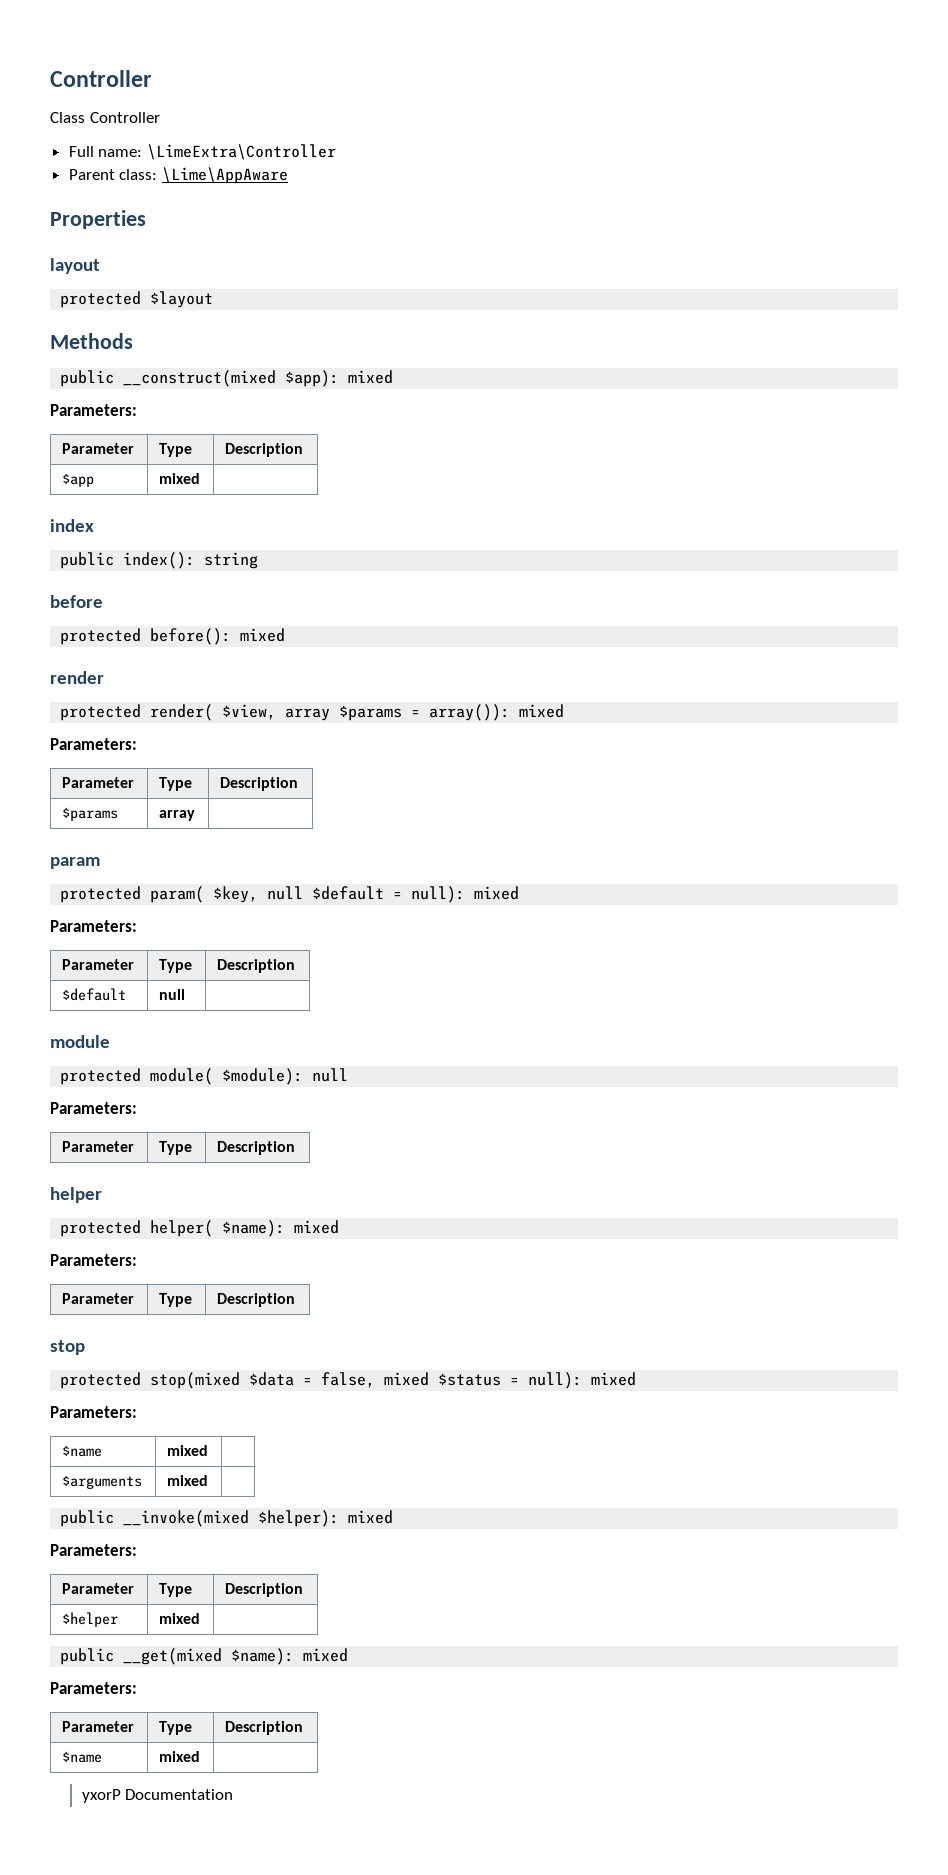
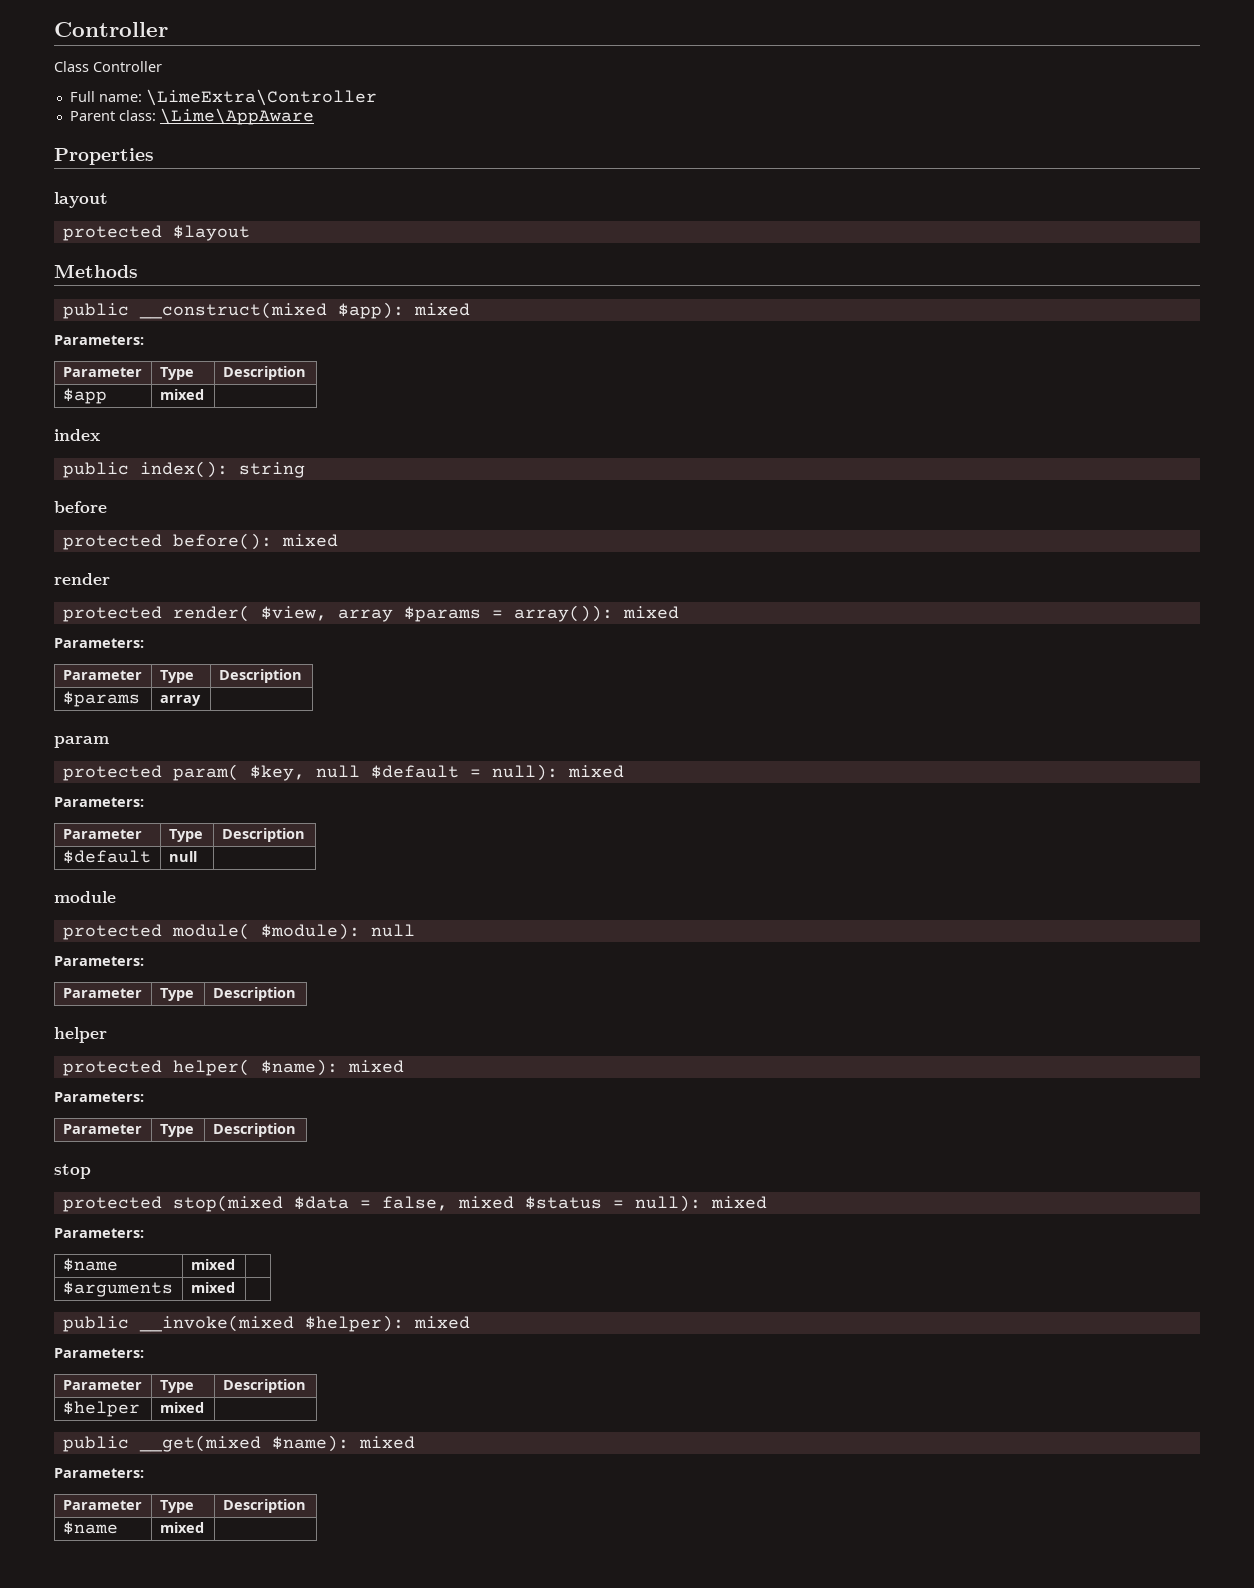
[81,1789,234,1803] // yxorP Documentation -> (204, 1527) none

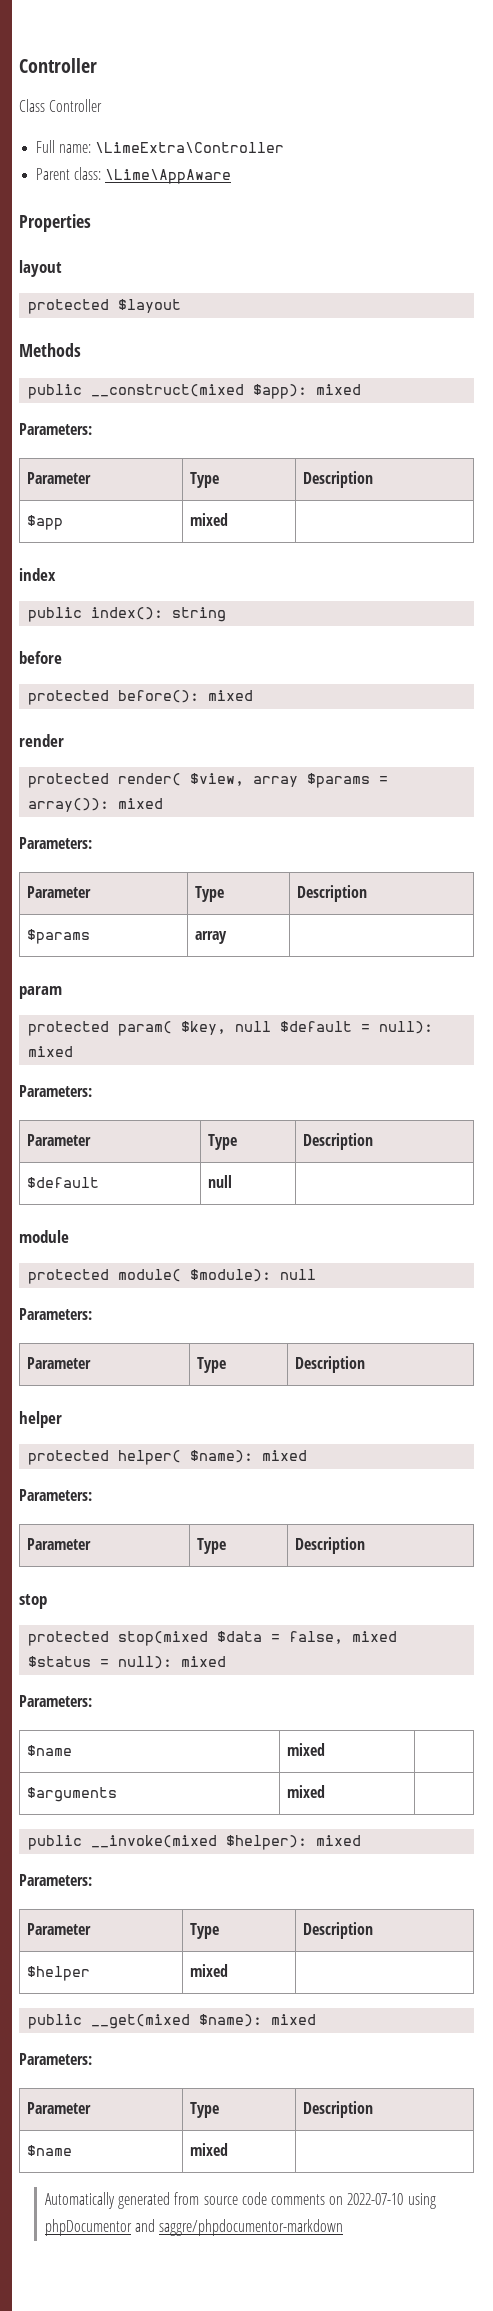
(204, 1527) none -> [45,2192,436,2209] [45,2219,344,2236] // Automatically generated from source code comments on 2022-07-10 using phpDocumentor and saggre/phpdocumentor-markdown

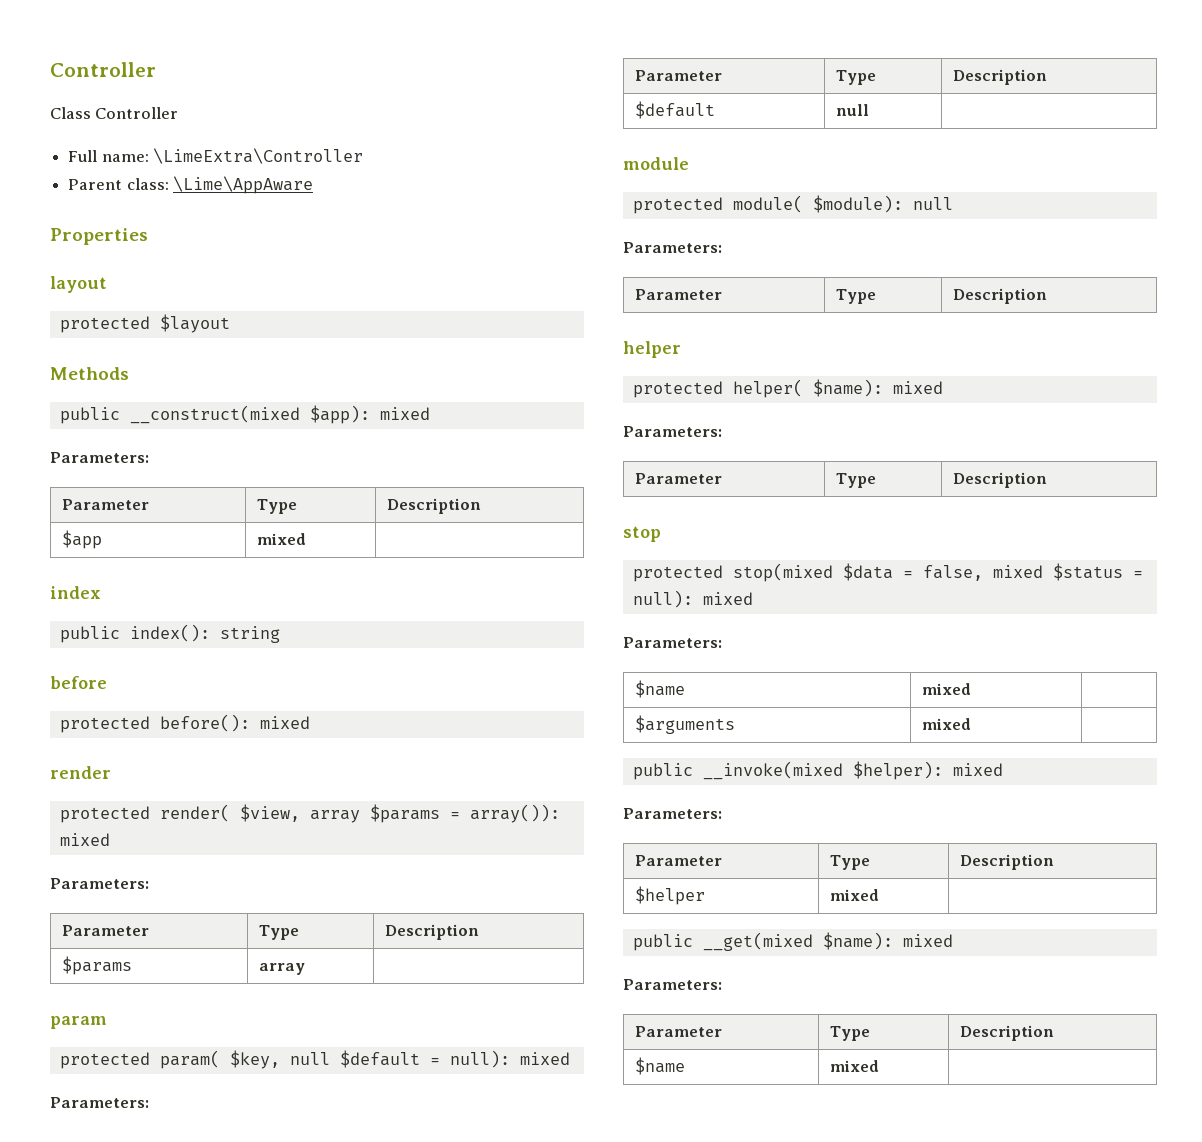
[45,2192,436,2209] [45,2219,344,2236] // Automatically generated from source code comments on 2022-07-10 using phpDocumentor and saggre/phpdocumentor-markdown -> (880, 1066) none

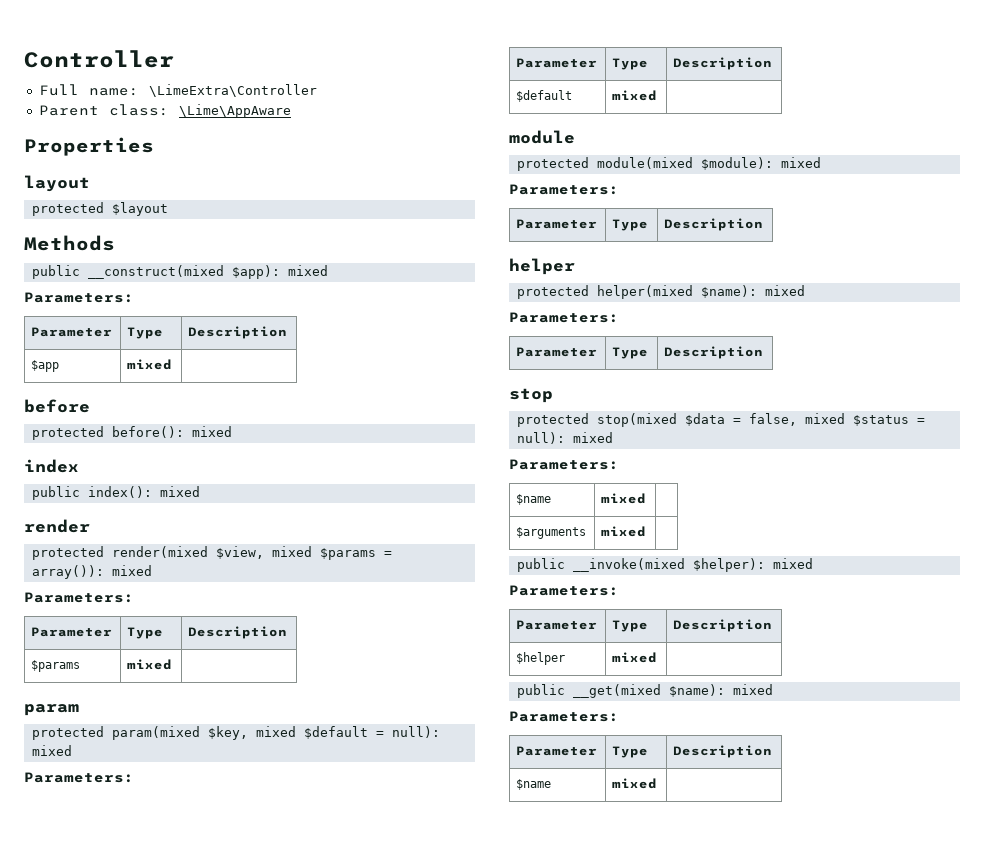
[50,62,156,77] [50,107,179,119] Controller // Class Controller -> [24,50,174,68] Controller
[50,586,101,599] [59,624,280,643] // index // public index(): string -> (173, 364) none
(310, 722) none -> [24,459,79,473] [32,486,201,500] // index // public index(): mixed
[159,804,360,823] render( $view, array -> [112,546,313,559] render(mixed $view, mixed
[259,963,306,975] array -> [127,659,173,670] mixed
[159,1050,330,1069] param( $key, null -> [112,726,297,740] param(mixed $key, mixed
[836,104,870,116] null -> [612,90,658,101] mixed
[732,195,953,213] module( $module): null -> [597,157,822,170] module(mixed $module): mixed
[732,379,803,398] helper( -> [597,285,694,299] helper(mixed

